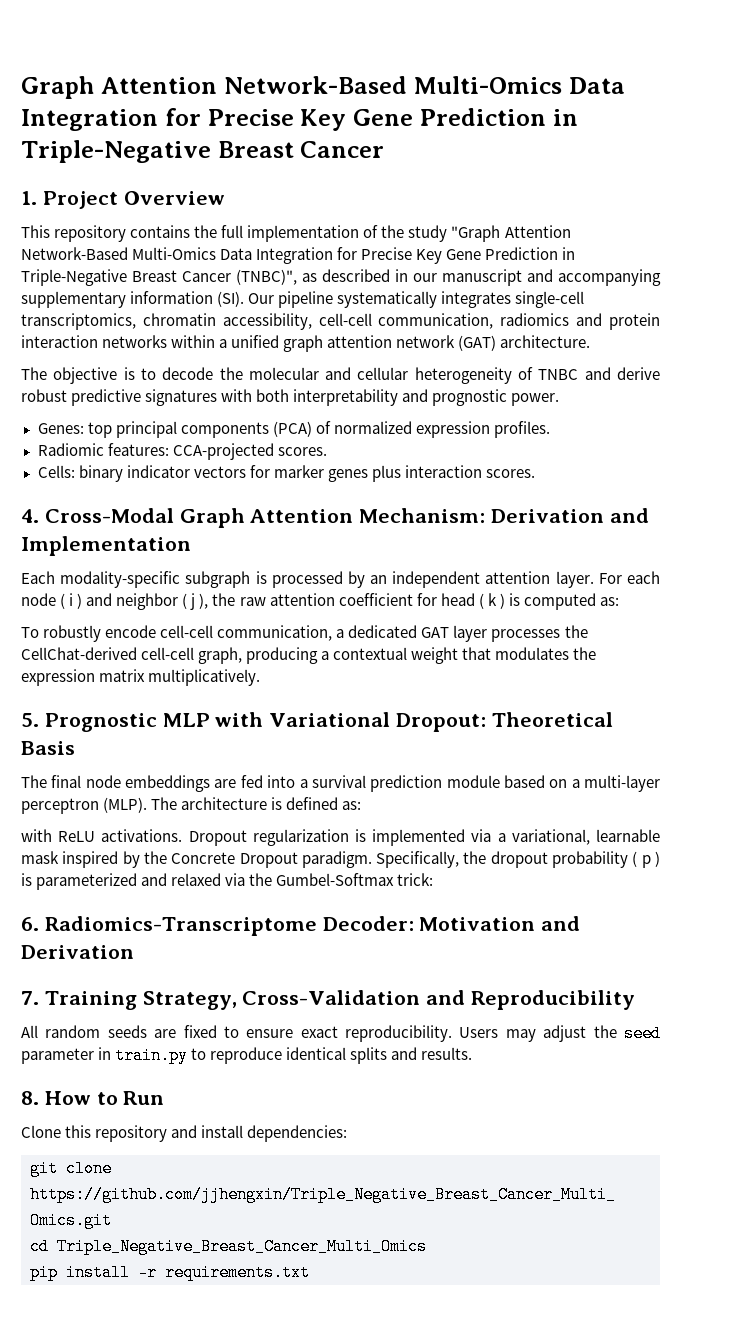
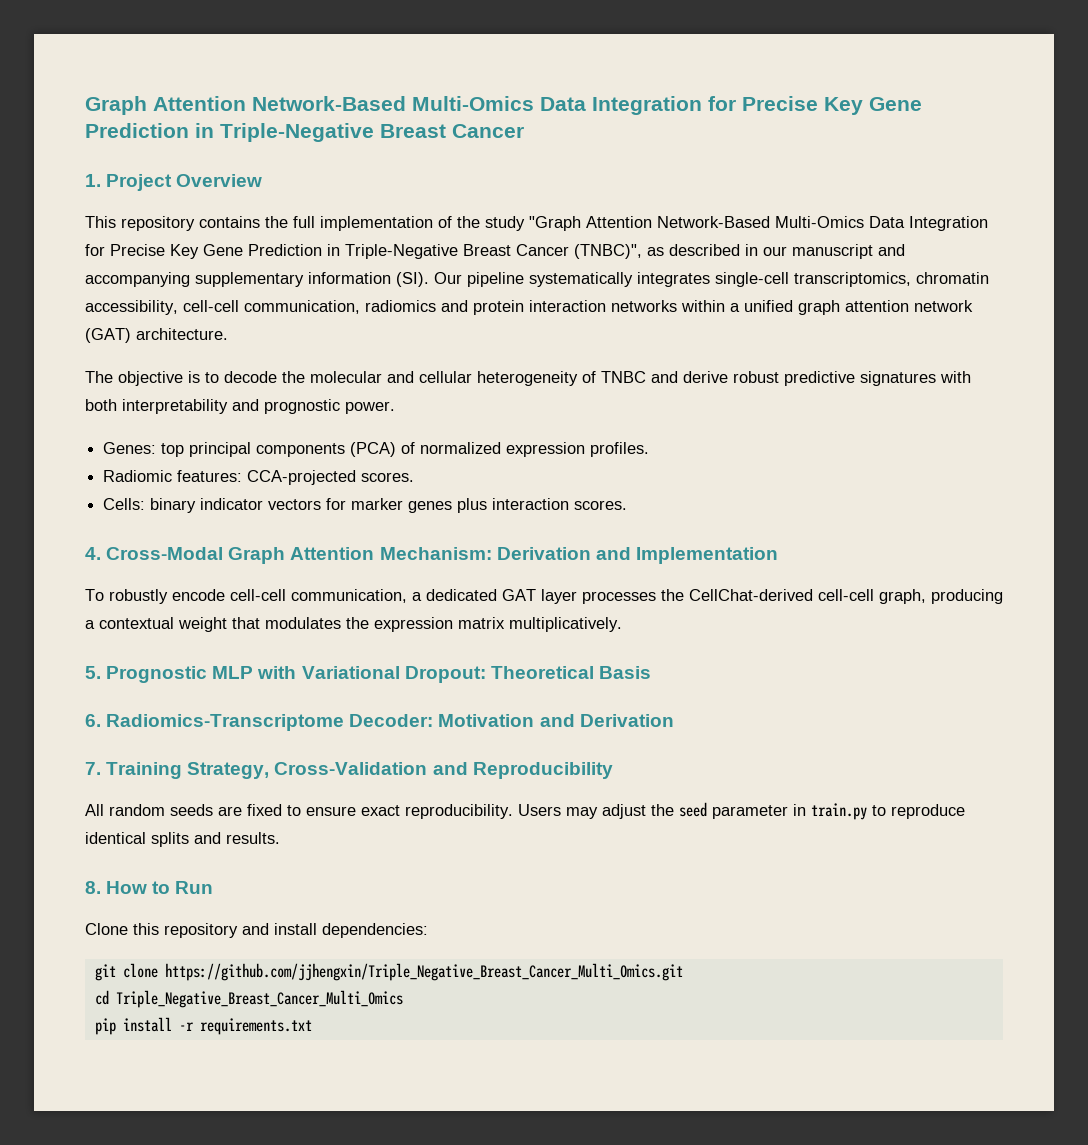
[21,571,661,588] [21,593,620,610] // Each modality-specific subgraph is processed by an independent attention layer. For each node ( i ) and neighbor ( j ), the raw attention coefficient for head ( k ) is computed as: -> (778, 555) none
[21,775,661,792] [21,797,362,814] [21,829,660,846] [21,851,660,868] [21,873,434,890] // The final node embeddings are fed into a survival prediction module based on a multi-layer perceptron (MLP). The architecture is defined as: // with ReLU activations. Dropout regularization is implemented via a variational, learnable mask inspired by the Concrete Dropout paradigm. Specifically, the dropout probability ( p ) is parameterized and relaxed via the Gumbel-Softmax trick: -> (651, 672) none

